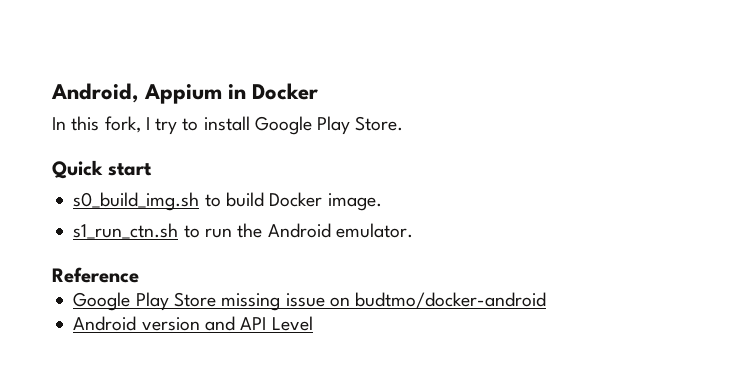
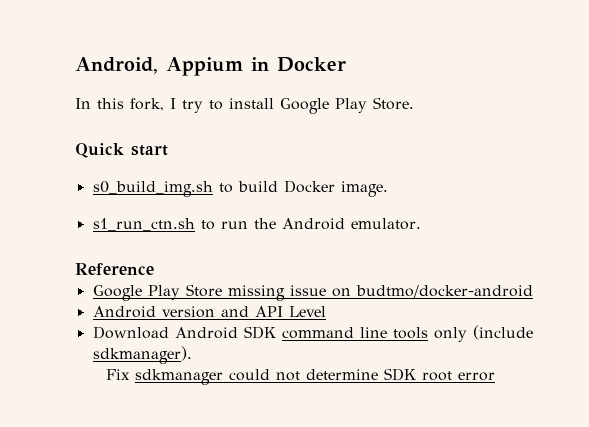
(313, 323) none -> [92,325,533,342] [92,346,192,364] [105,368,495,385] // Download Android SDK command line tools only (include sdkmanager). // Fix sdkmanager could not determine SDK root error

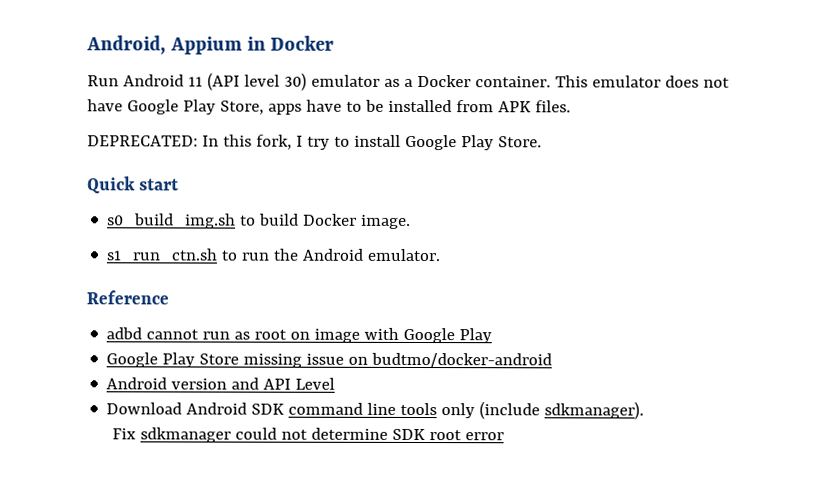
(346, 64) none -> [87,72,730,91] [87,99,571,115] [87,135,198,147] Run Android 11 (API level 30) emulator as a Docker container. This emulator does not have Google Play Store, apps have to be installed from APK files. // DEPRECATED:
(154, 269) none -> [106,327,493,344] // adbd cannot run as root on image with Google Play

